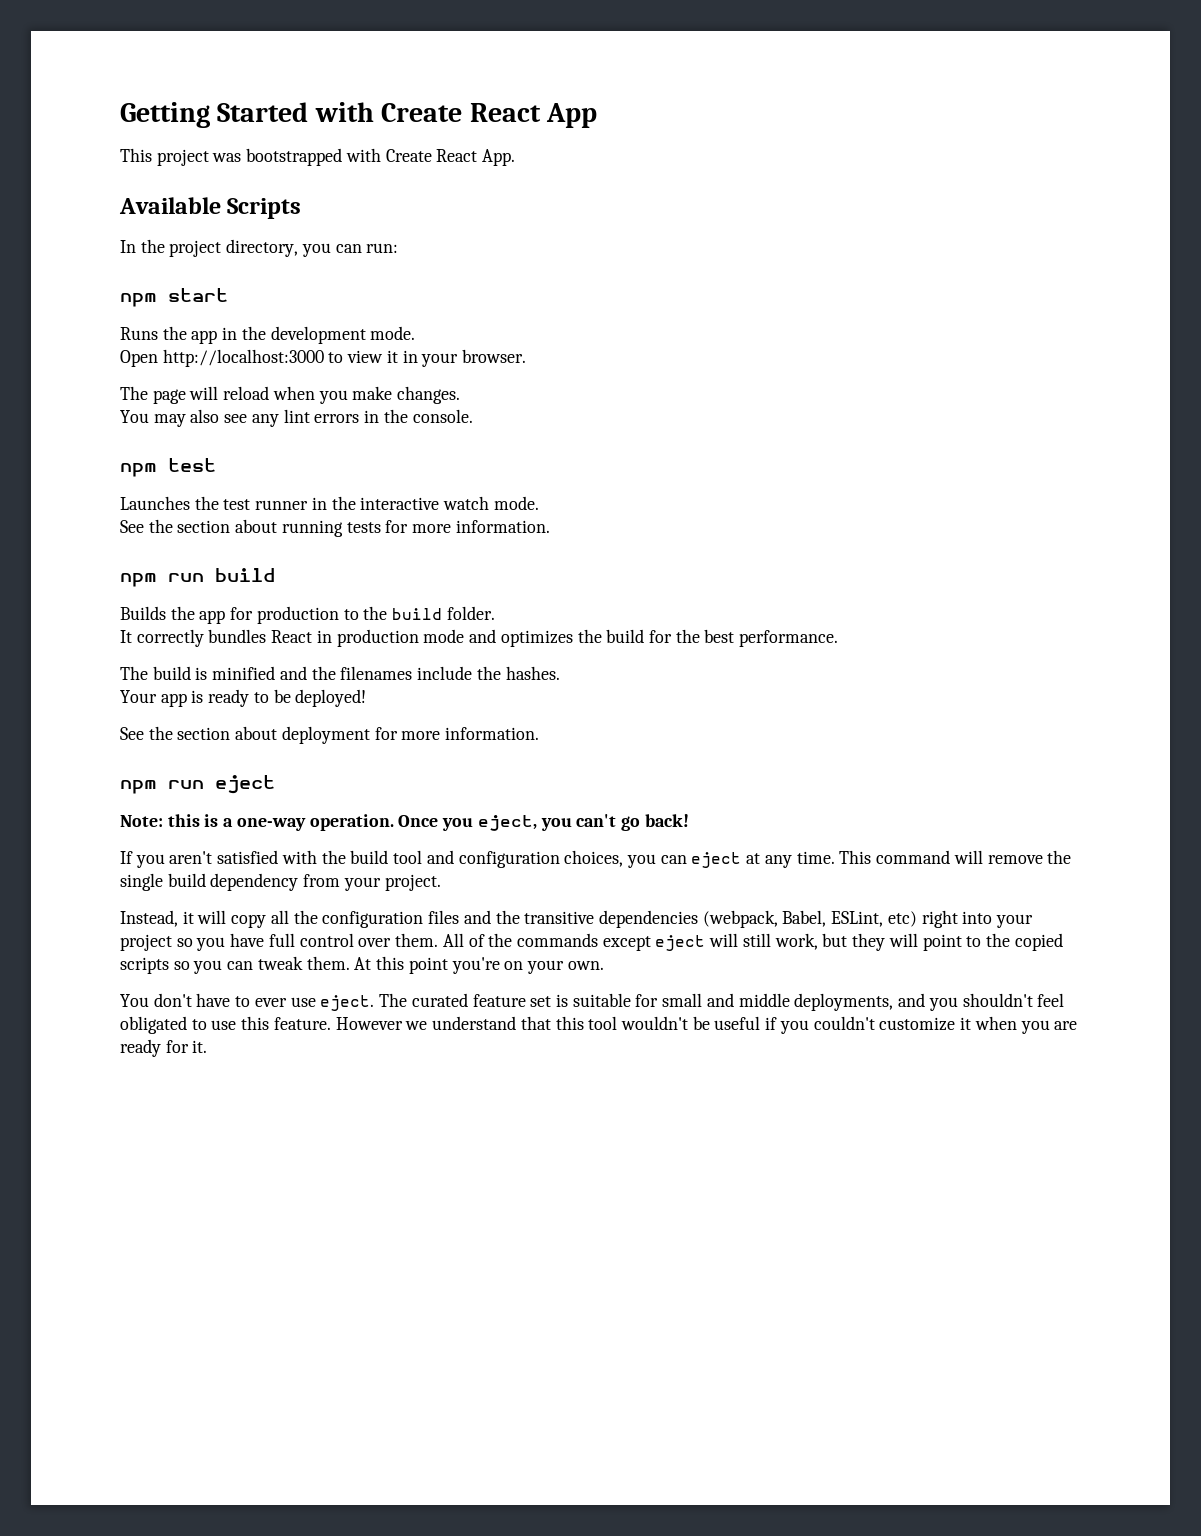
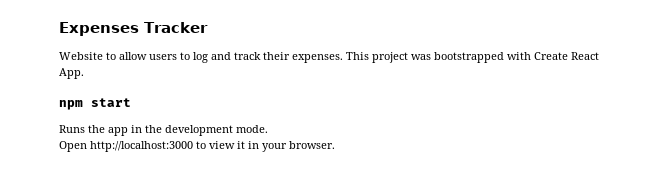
[120,102,598,128] Getting Started with Create React App // -> [59,22,208,36] [59,52,343,63] Expenses Tracker // Website to allow users to log and track their expenses.
[119,197,302,219] [120,239,399,257] // Available Scripts // In the project directory, you can run: -> (84, 73) none
[120,386,461,404] [120,409,473,427] [120,458,216,477] [120,496,539,510] [120,519,550,537] [120,568,275,587] [120,606,495,624] [120,629,839,647] [120,666,560,680] [120,689,367,707] [120,726,540,744] [120,775,275,794] [120,814,689,831] [120,850,1072,868] [120,873,441,891] [120,910,1034,928] [120,933,1063,951] [120,956,604,974] [120,993,1065,1011] [120,1016,1078,1034] [120,1039,208,1057] // The page will reload when you make changes. // You may also see any lint errors in the console. // npm test // Launches the test runner in the interactive watch mode. // See the section about running tests for more information. // npm run build // Builds the app for production to the build folder. // It correctly bundles React in production mode and optimizes the build for the best performance. // The build is minified and the filenames include the hashes. // Your app is ready to be deployed! // See the section about deployment for more information. // npm run eject // Note: this is a one-way operation. Once you eject, you can't go back! // If you aren't satisfied with the build tool and configuration choices, you can eject at any time. This command will remove the single build dependency from your project. // Instead, it will copy all the configuration files and the transitive dependencies (webpack, Babel, ESLint, etc) right into your project so you have full control over them. All of the commands except eject will still work, but they will point to the copied scripts so you can tweak them. At this point you're on your own. // You don't have to ever use eject. The curated feature set is suitable for small and middle deployments, and you shouldn't feel obligated to use this feature. However we understand that this tool wouldn't be useful if you couldn't customize it when you are ready for it. -> (335, 145) none

